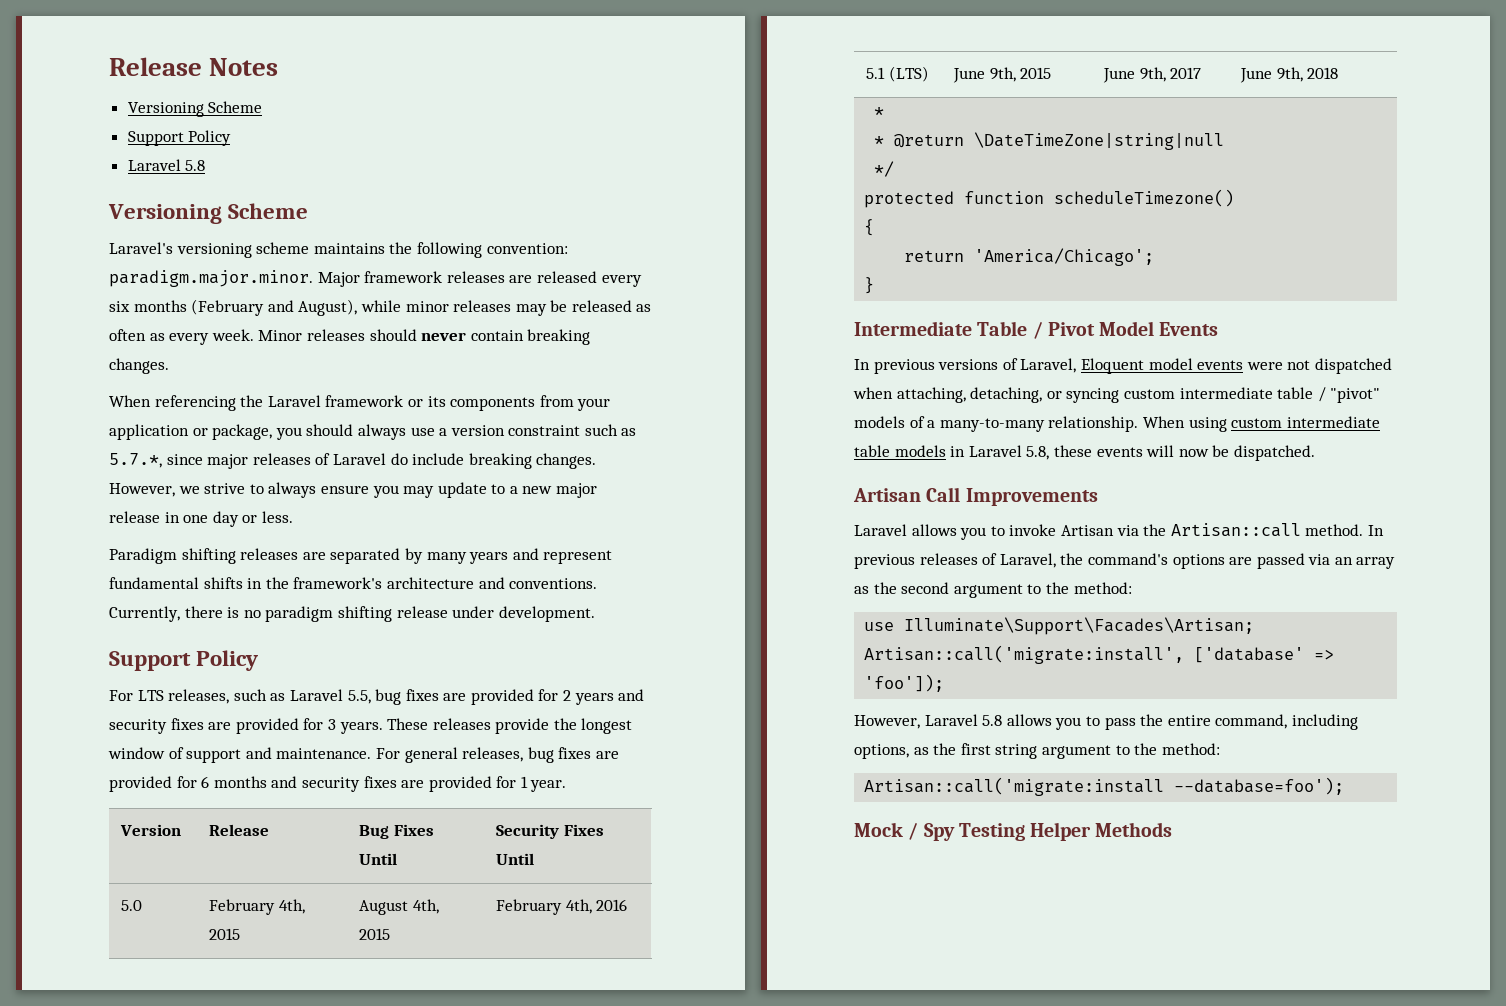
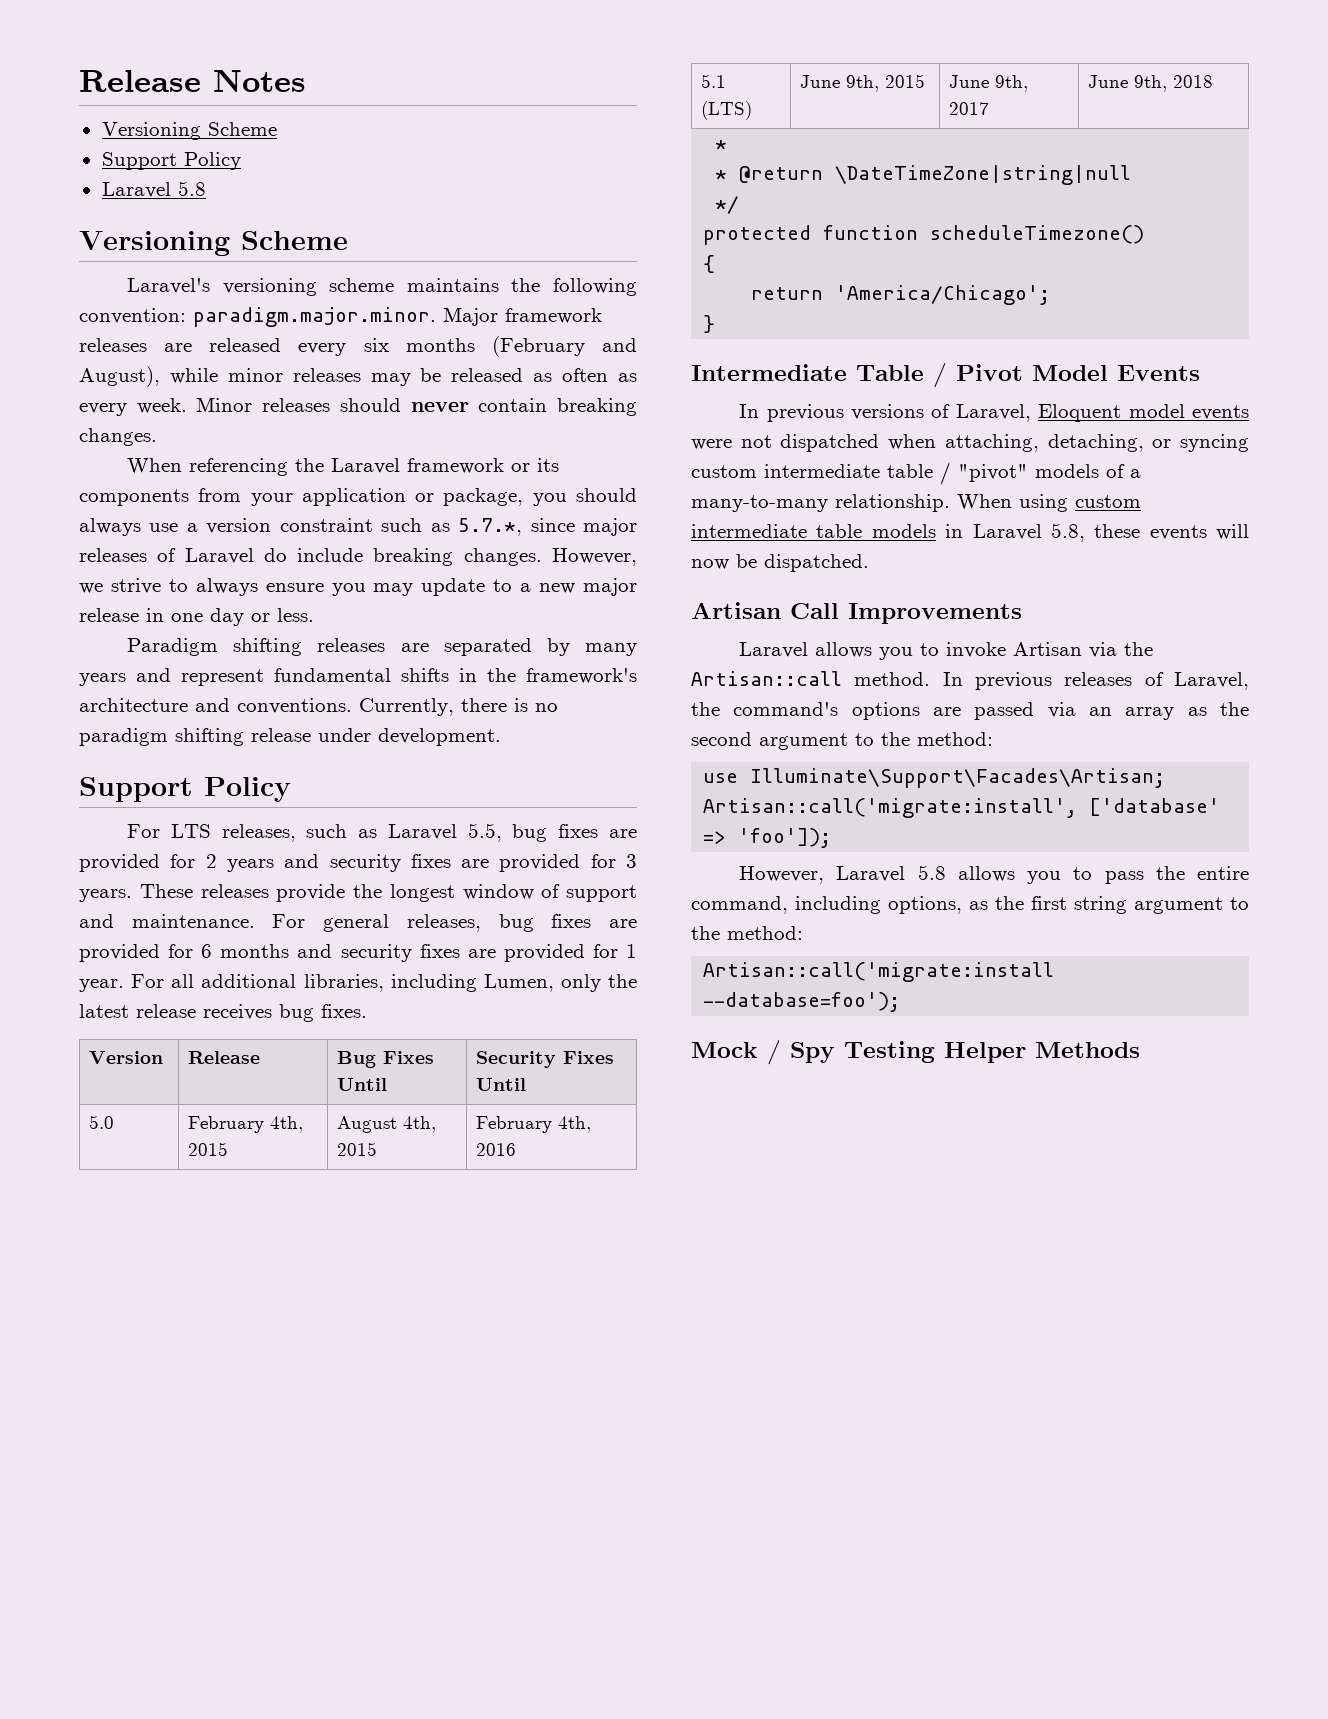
(567, 786) none -> [131,974,637,992] [79,1004,367,1022] For all additional libraries, including Lumen, only the latest release receives bug fixes.

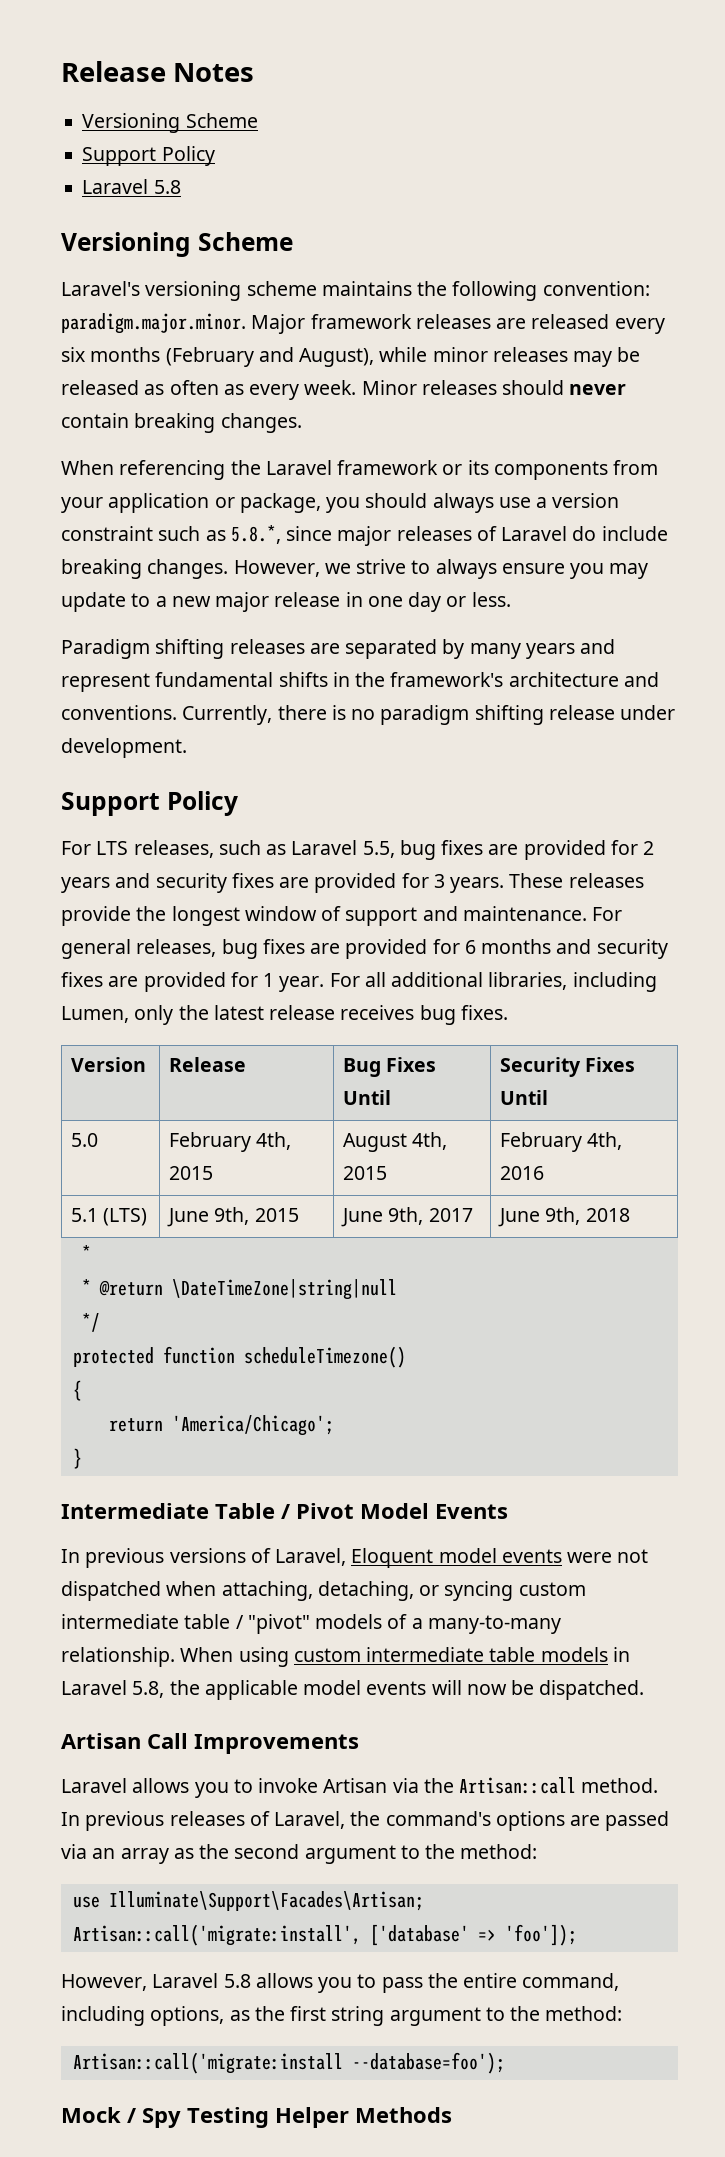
[458,518,523,536] 5.7.*, -> [230,525,281,544] 5.8.*,
[1094,524,1141,538] these -> [169,1680,362,1700] the applicable model

